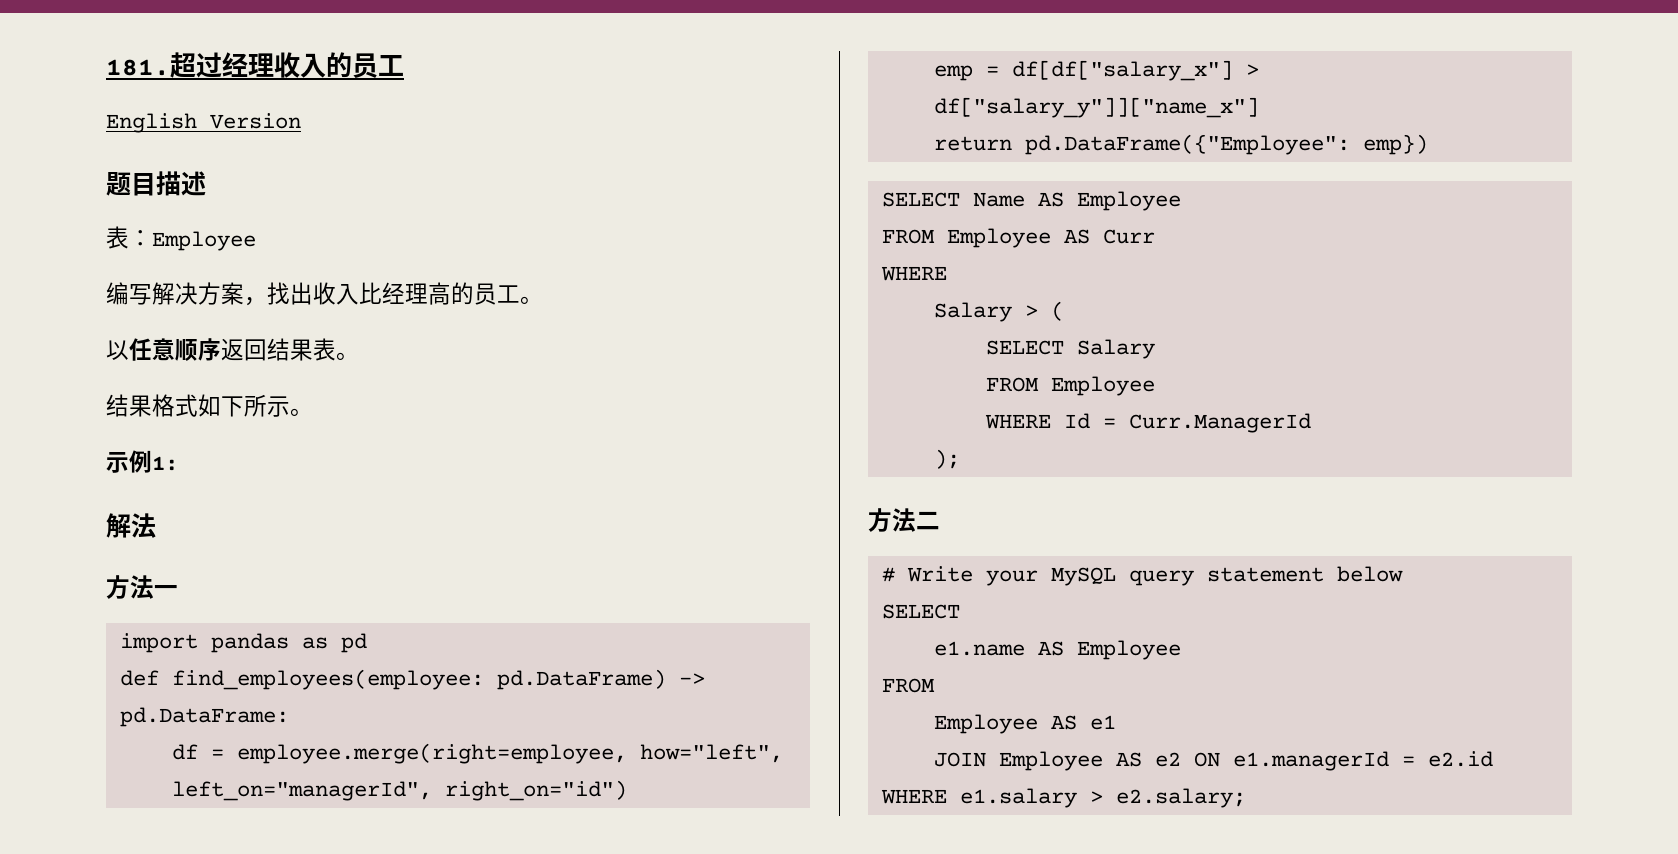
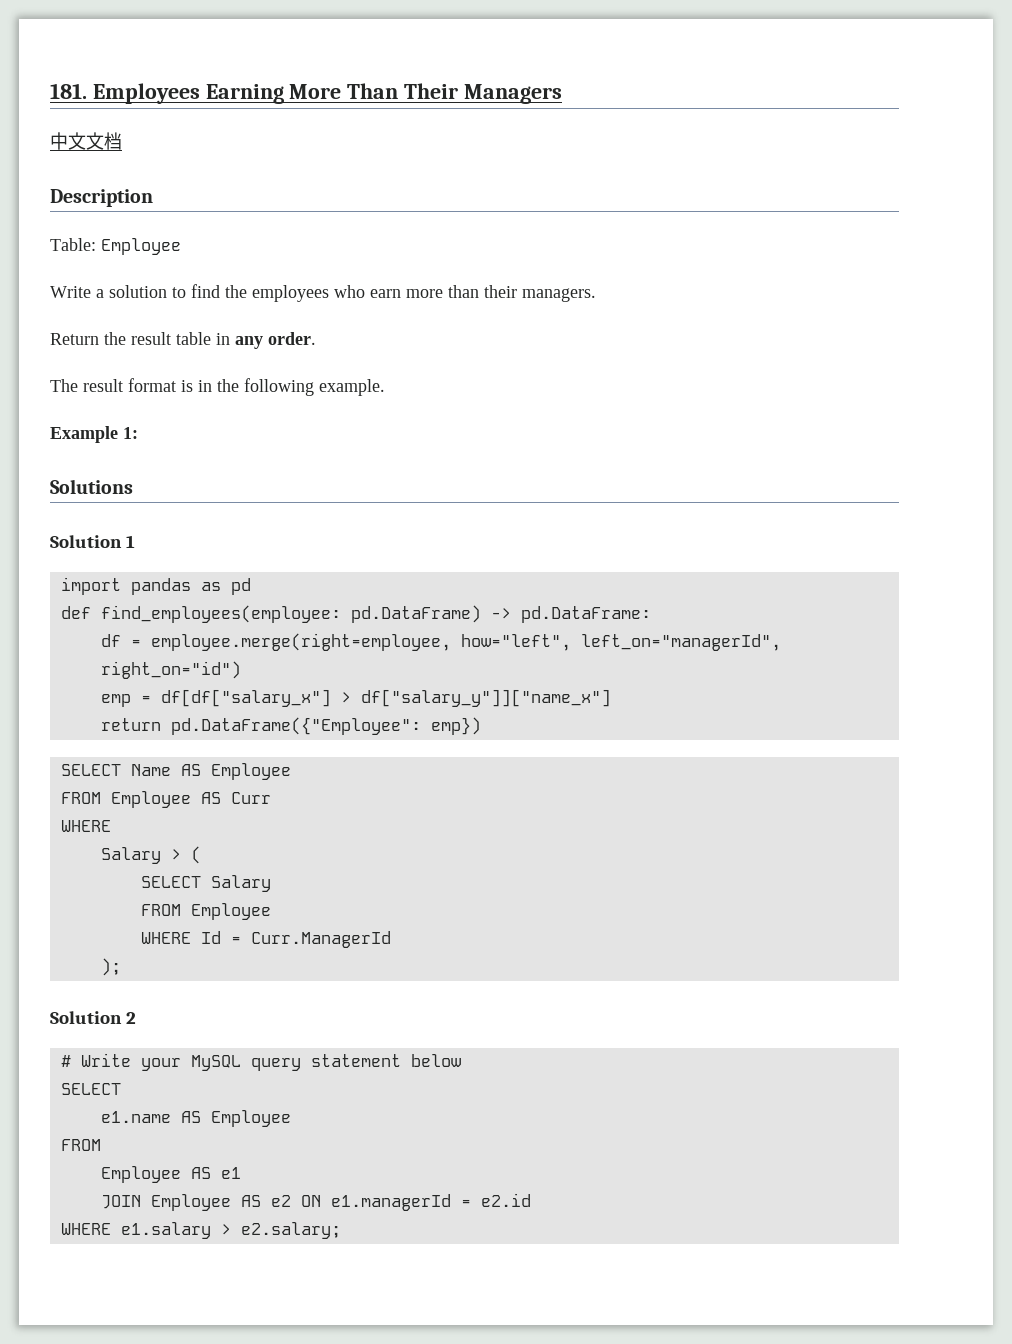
[170,52,404,78] [106,113,301,133] [106,171,206,196] [106,226,256,251] [106,282,543,306] [106,338,359,361] [106,394,313,417] [106,450,178,473] [106,513,156,538] [106,575,178,599] 超过经理收入的员工 // English Version // 题目描述 // 表：Employee // 编写解决方案，找出收入比经理高的员工。 // 以任意顺序返回结果表。 // 结果格式如下所示。 // 示例1: // 解法 // 方法一 -> [92,83,562,104] [50,132,122,150] [50,189,153,207] [50,238,181,255] [50,284,596,302] [50,332,316,349] [50,378,385,396] [50,426,138,443] [50,479,133,494] [50,535,135,548] Employees Earning More Than Their Managers // 中文文档 // Description // Table: Employee // Write a solution to find the employees who earn more than their managers. // Return the result table in any order. // The result format is in the following example. // Example 1: // Solutions // Solution 1
[868,508,940,532] 方法二 -> [50,1011,136,1024] Solution 2

